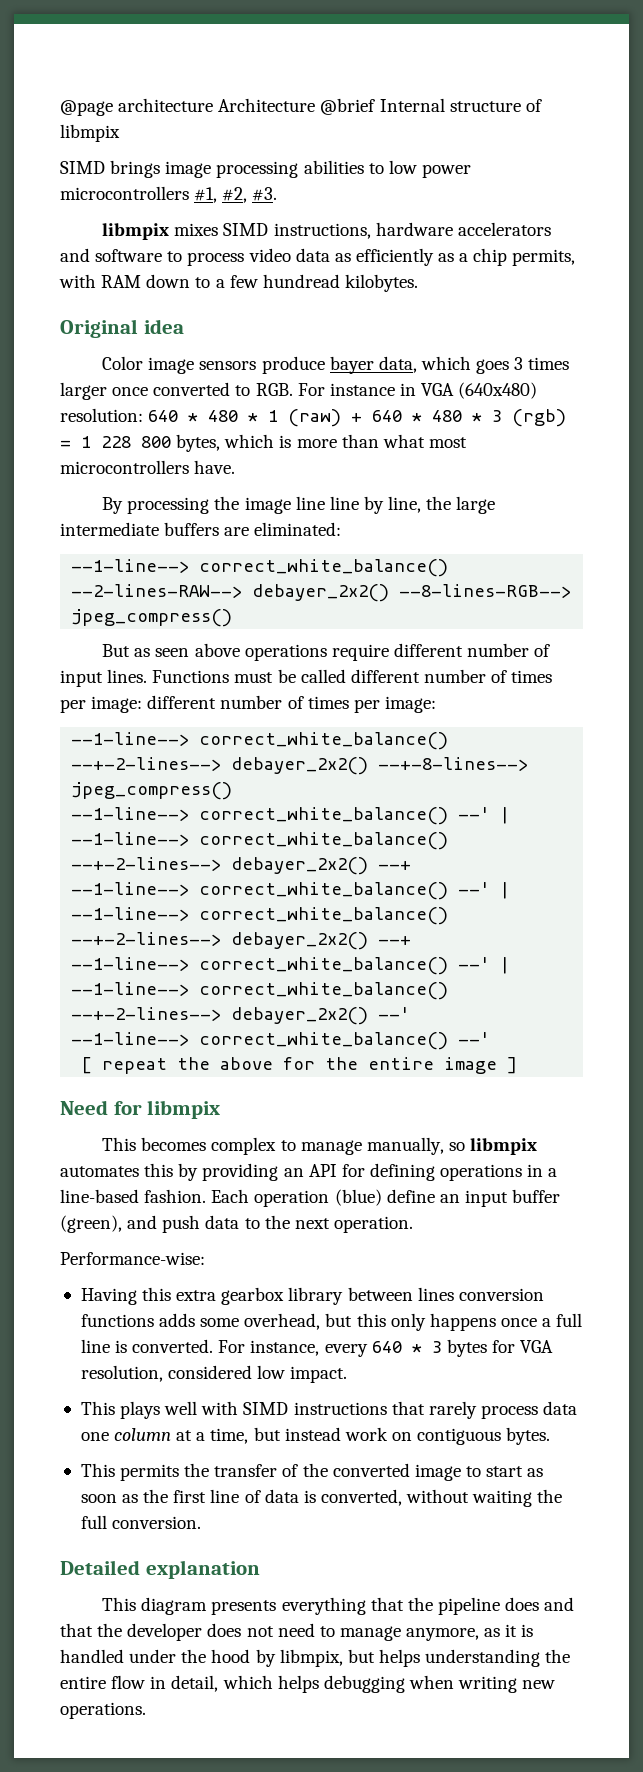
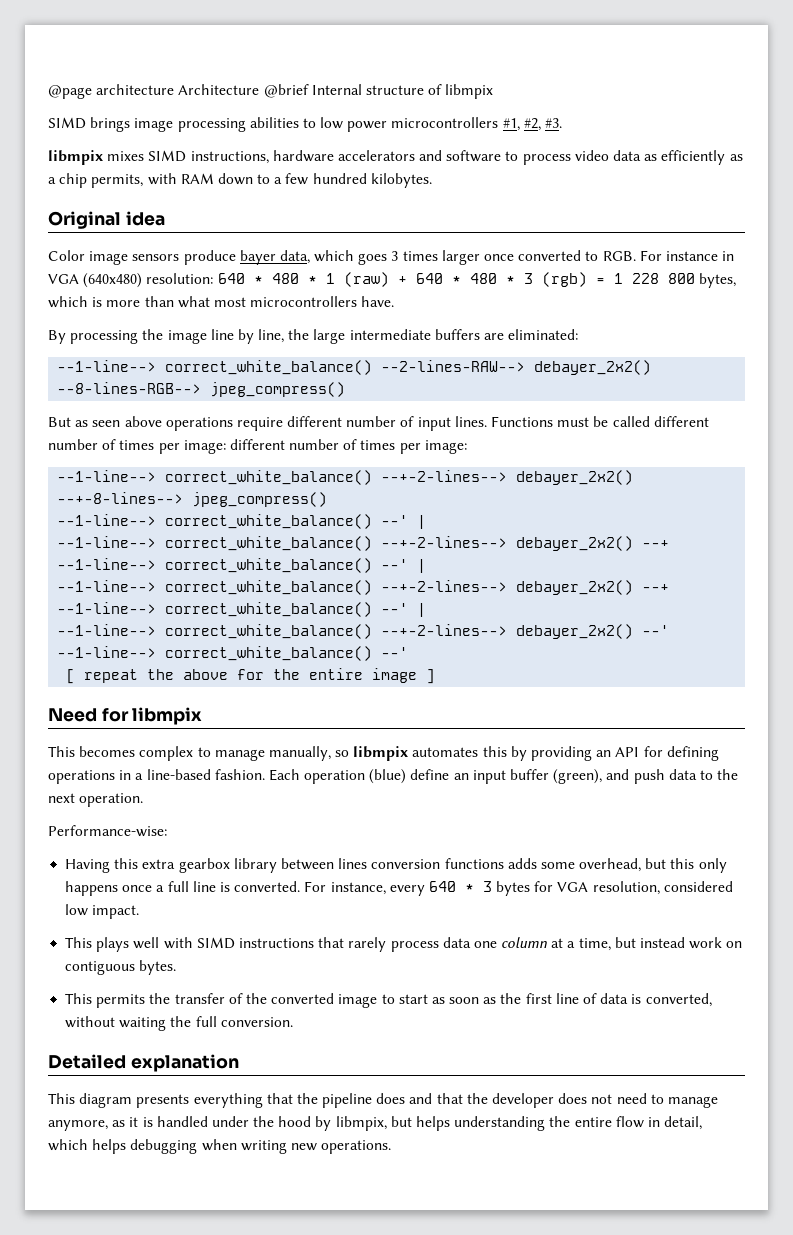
[262,274,340,288] hundread -> [312,173,367,184] hundred
[329,496,359,510] line -> (234, 334) none

